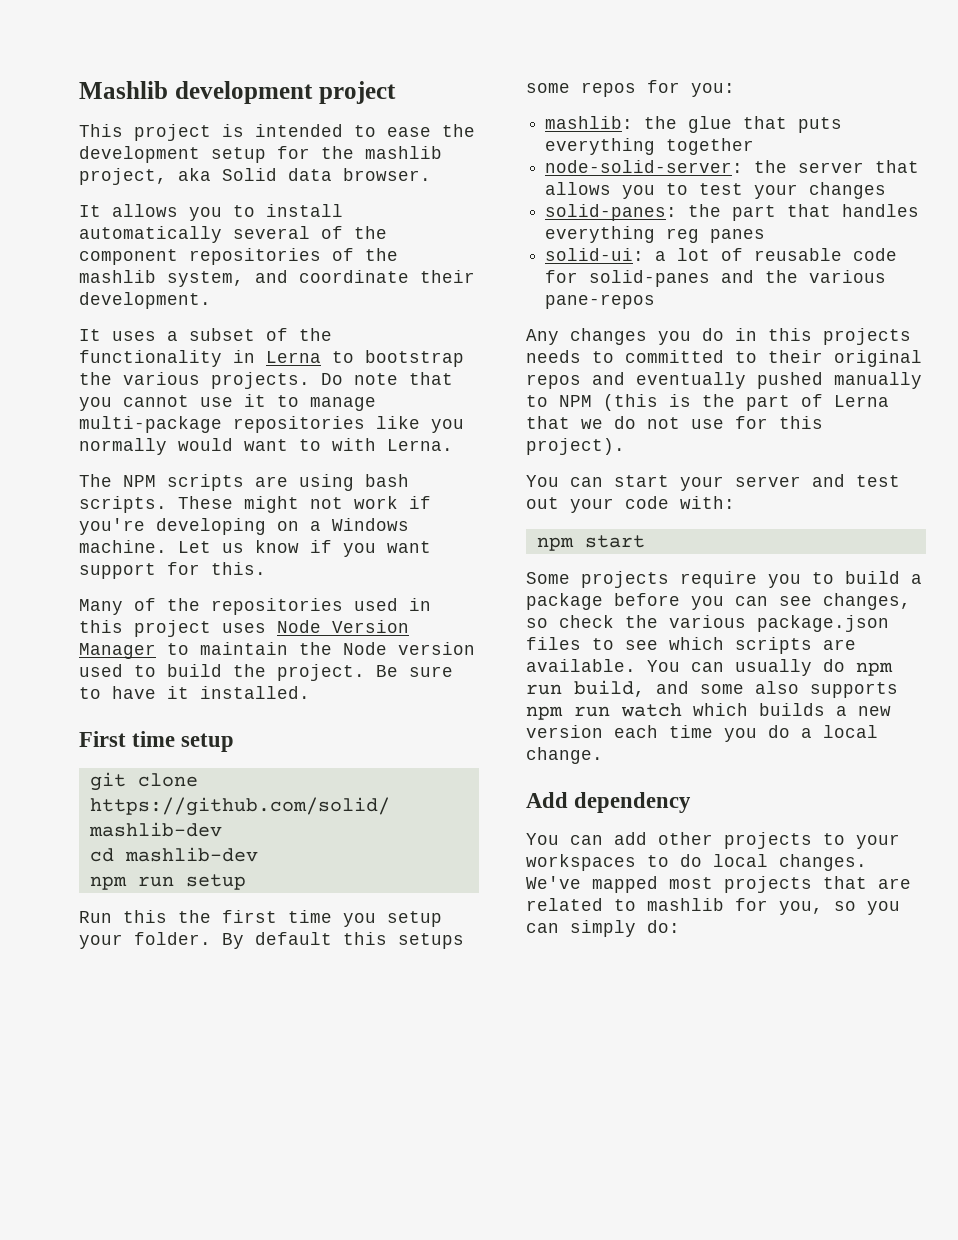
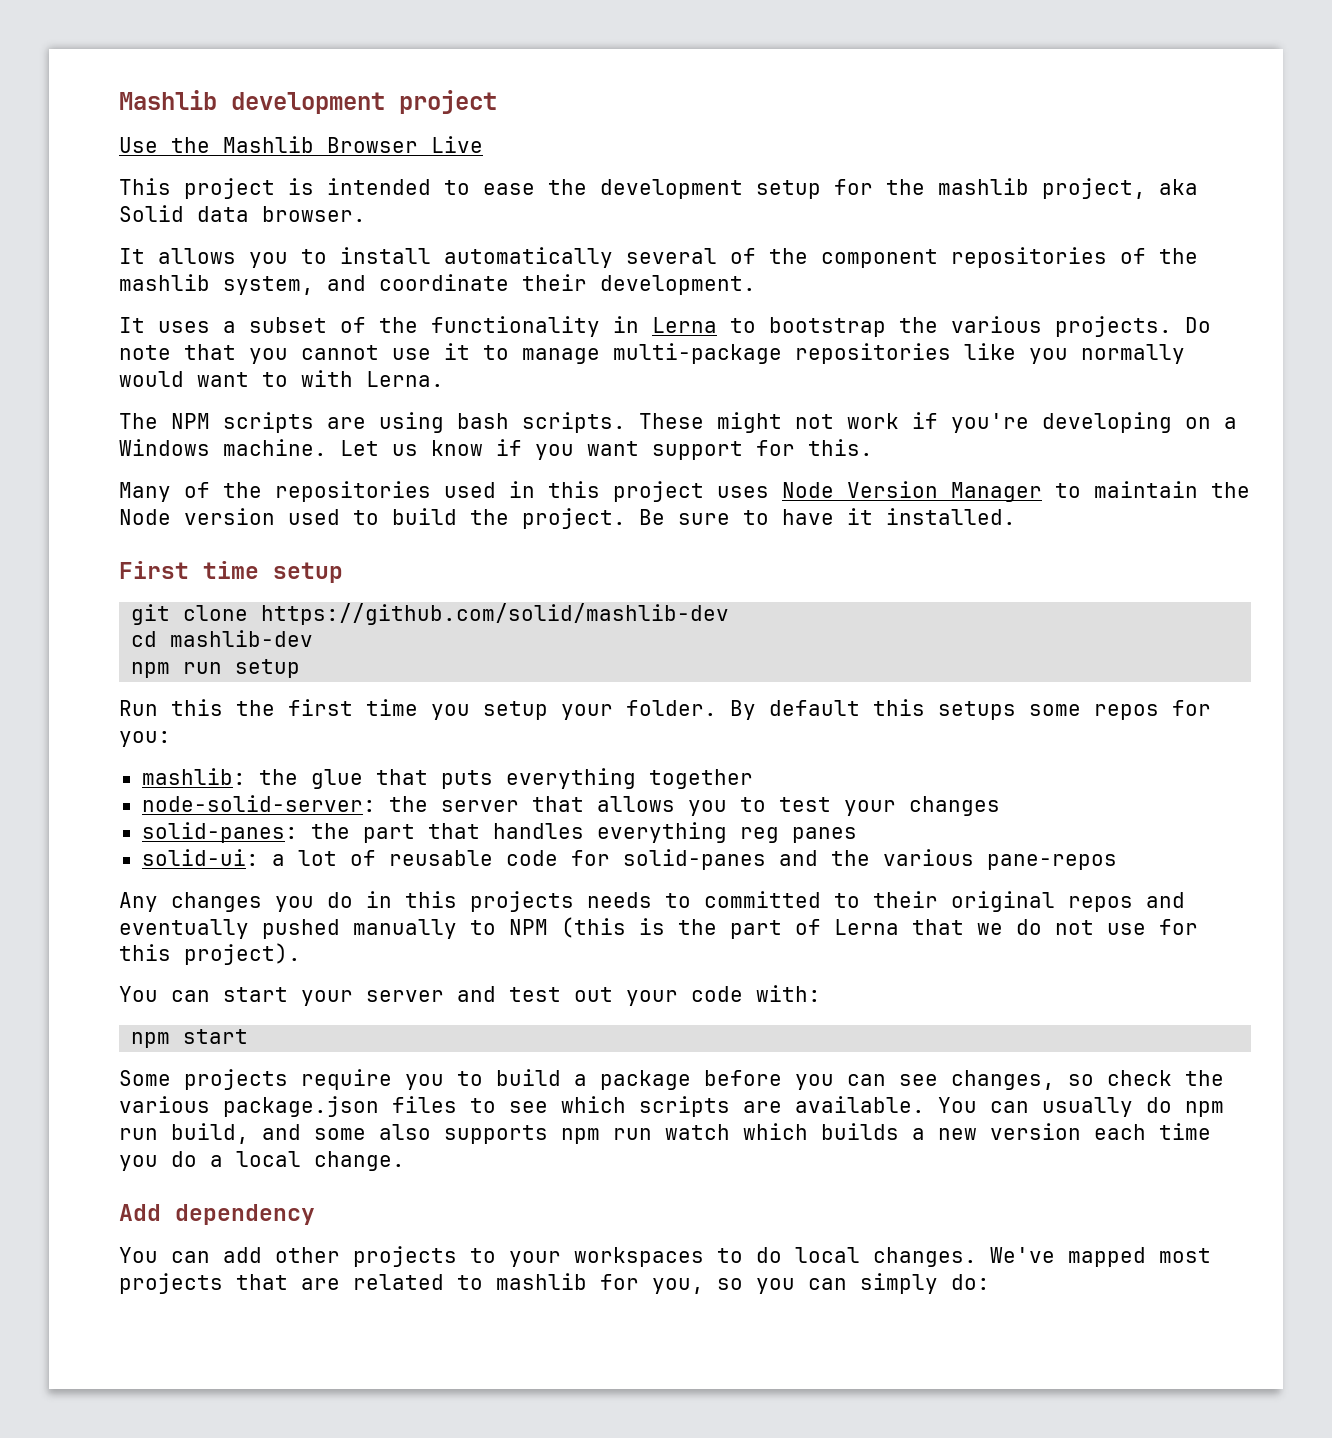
(396, 92) none -> [119,136,483,153] // Use the Mashlib Browser Live

